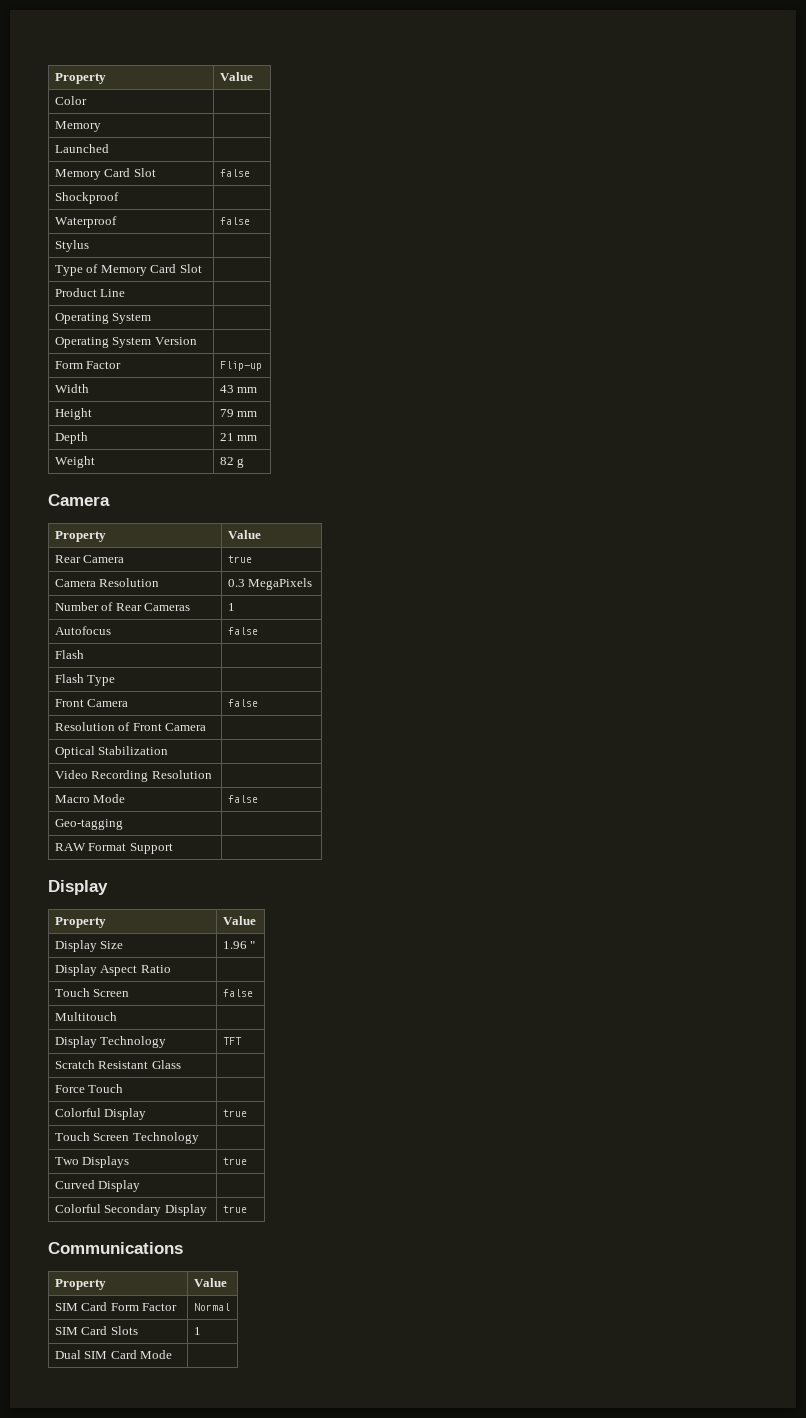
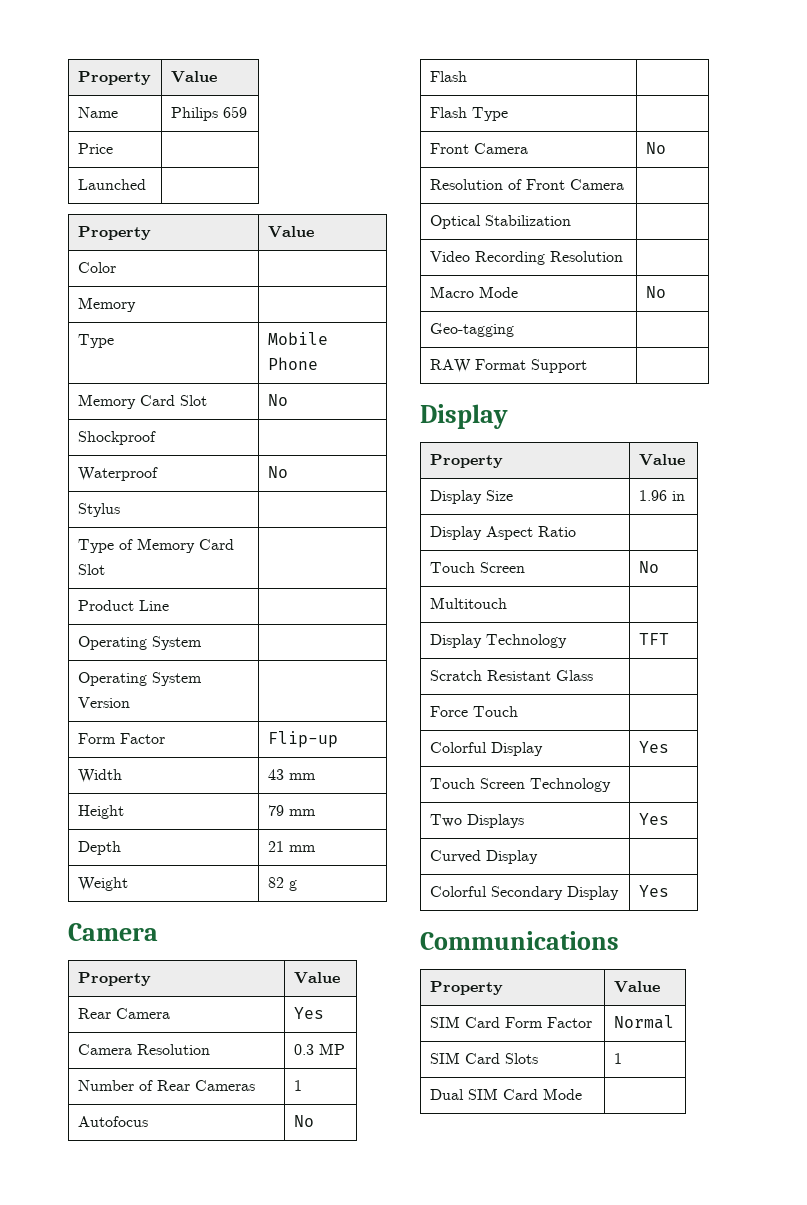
[54,73,106,84] [219,72,253,81] Property | Value -> [77,71,151,85] [170,71,217,83] [77,107,118,118] [170,106,247,121] [77,143,113,154] [77,179,146,190] [77,226,151,240] [267,226,314,238] Property | Value // Name | Philips 659 // Price | // Launched | // Property | Value
[54,144,109,153] [54,168,156,180] [219,169,250,177] Launched | // Memory Card Slot | false -> [77,334,114,348] [267,332,328,345] [267,357,318,370] [77,394,207,409] [267,394,288,406] Type | Mobile Phone // Memory Card Slot | No
[219,217,250,225] false -> [267,466,288,478] No
[227,555,252,563] true -> [293,1007,324,1019] Yes
[248,578,313,590] MegaPixels -> [318,1043,345,1055] MP
[227,627,258,635] false -> [293,1115,314,1127] No
[227,699,258,707] false -> [645,142,666,154] No
[227,795,258,803] false -> [645,286,666,298] No
[250,941,256,949] " -> [671,491,685,501] in
[222,989,253,997] false -> [638,561,659,573] No
[222,1109,247,1117] true -> [638,741,669,753] Yes
[222,1157,247,1165] true -> [638,813,669,825] Yes
[222,1205,247,1213] true -> [638,885,669,897] Yes

